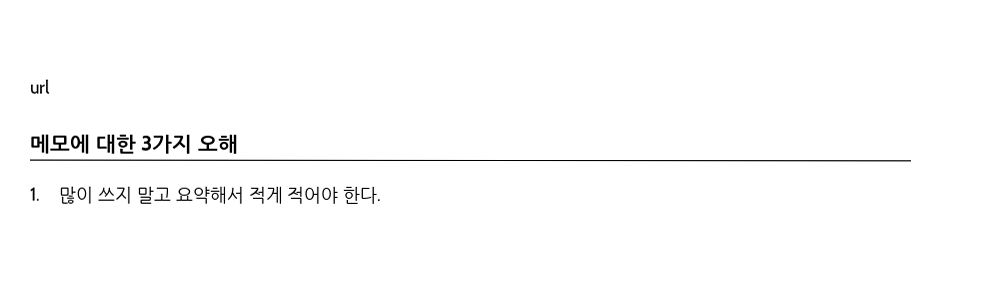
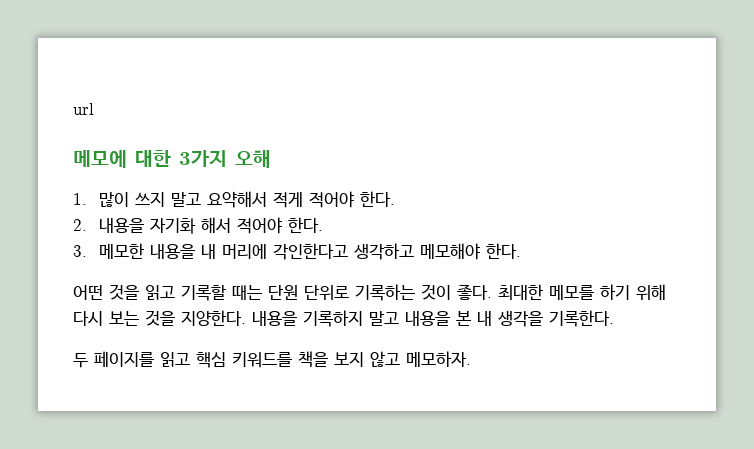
(382, 195) none -> [73,217,323,234] [73,243,521,260] [73,284,666,301] [73,310,614,327] [73,351,471,368] // 2. 내용을 자기화 해서 적어야 한다. // 3. 메모한 내용을 내 머리에 각인한다고 생각하고 메모해야 한다. // 어떤 것을 읽고 기록할 때는 단원 단위로 기록하는 것이 좋다. 최대한 메모를 하기 위해 다시 보는 것을 지양한다. 내용을 기록하지 말고 내용을 본 내 생각을 기록한다. // 두 페이지를 읽고 핵심 키워드를 책을 보지 않고 메모하자.

